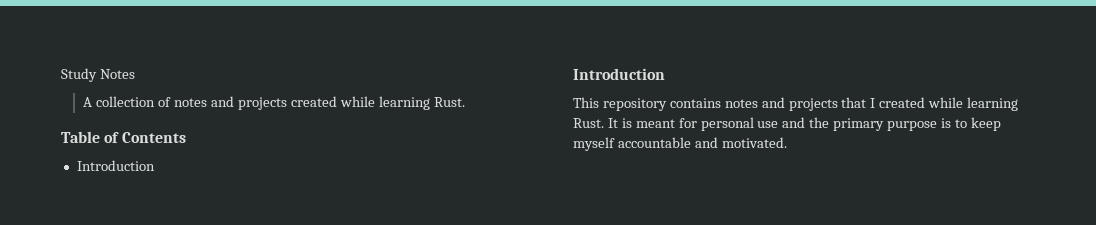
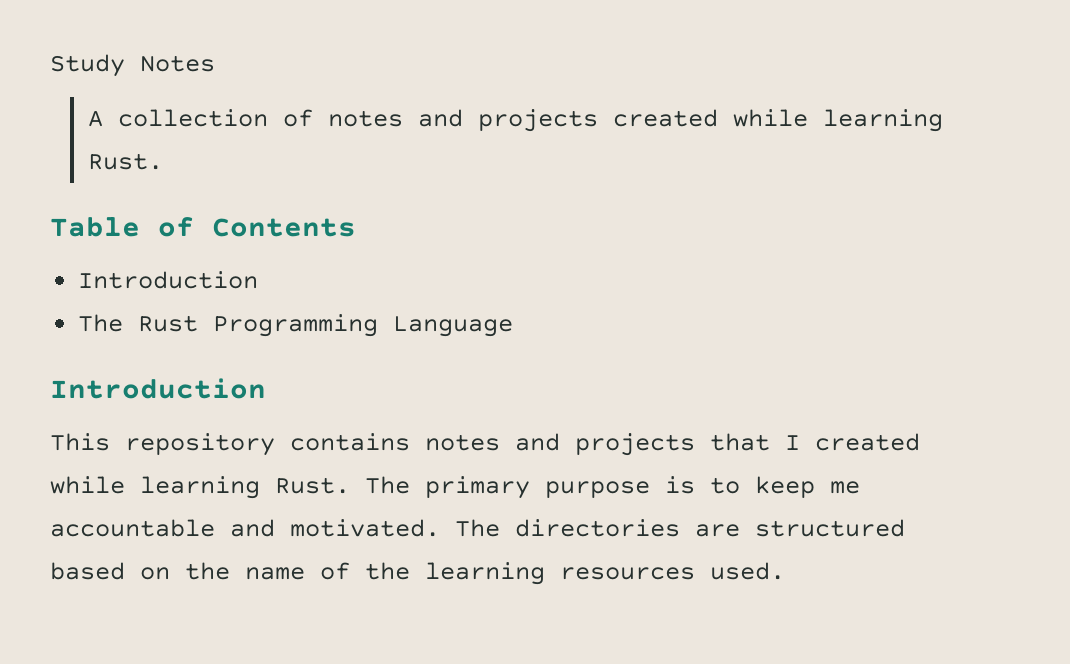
(155, 165) none -> [78,314,514,337] // The Rust Programming Language
[607,117,830,131] It is meant for personal use and the -> [365,476,410,494] The
[573,137,615,151] myself -> [830,481,860,494] me
(787, 142) none -> [455,519,905,537] [50,562,785,585] The directories are structured based on the name of the learning resources used.

